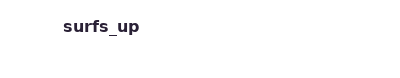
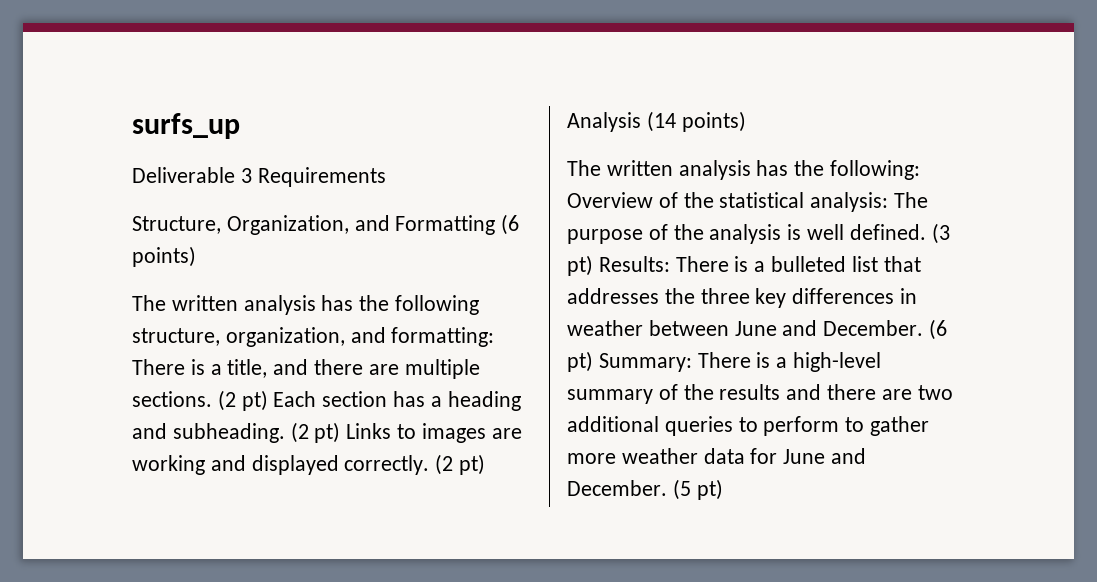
(139, 28) none -> [132,167,386,187] [132,214,520,235] [132,246,196,267] [132,295,480,315] [132,327,495,347] [132,359,480,379] [132,390,521,411] [132,422,522,443] [132,454,486,475] [567,111,746,132] [567,160,921,180] [567,192,929,212] [567,223,950,244] [567,255,921,276] [567,288,918,308] [567,319,948,340] [567,351,882,372] [567,384,953,404] [567,416,930,436] [567,448,867,464] [567,479,723,500] // Deliverable 3 Requirements // Structure, Organization, and Formatting (6 points) // The written analysis has the following structure, organization, and formatting: There is a title, and there are multiple sections. (2 pt) Each section has a heading and subheading. (2 pt) Links to images are working and displayed correctly. (2 pt) Analysis (14 points) // The written analysis has the following: Overview of the statistical analysis: The purpose of the analysis is well defined. (3 pt) Results: There is a bulleted list that addresses the three key differences in weather between June and December. (6 pt) Summary: There is a high-level summary of the results and there are two additional queries to perform to gather more weather data for June and December. (5 pt)

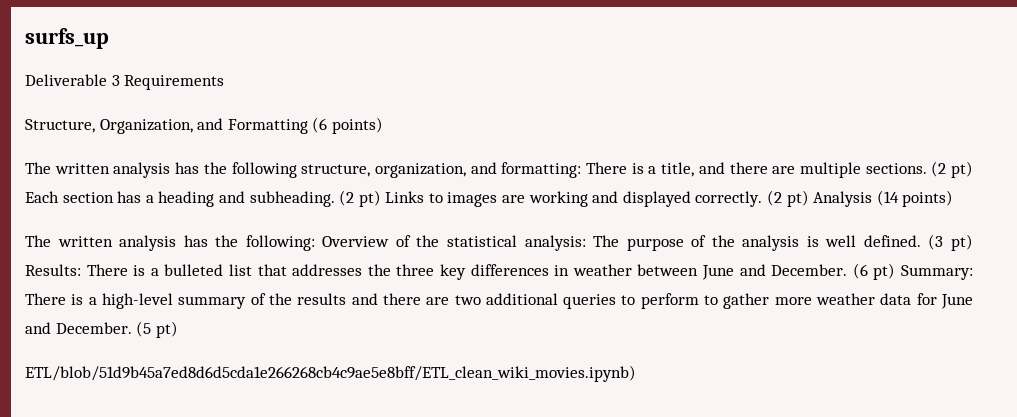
(723, 489) none -> [25,365,636,382] // ETL/blob/51d9b45a7ed8d6d5cda1e266268cb4c9ae5e8bff/ETL_clean_wiki_movies.ipynb)

